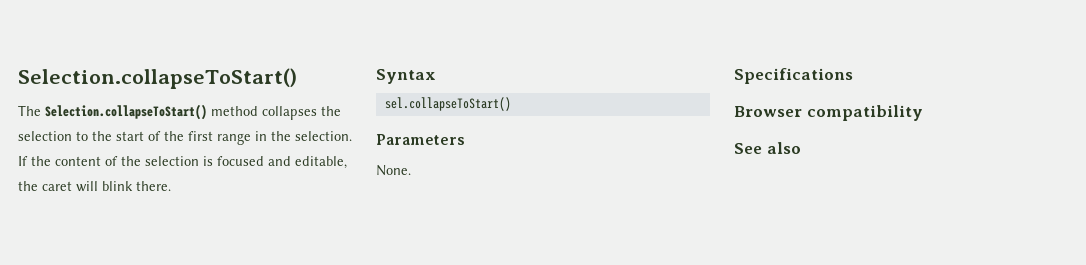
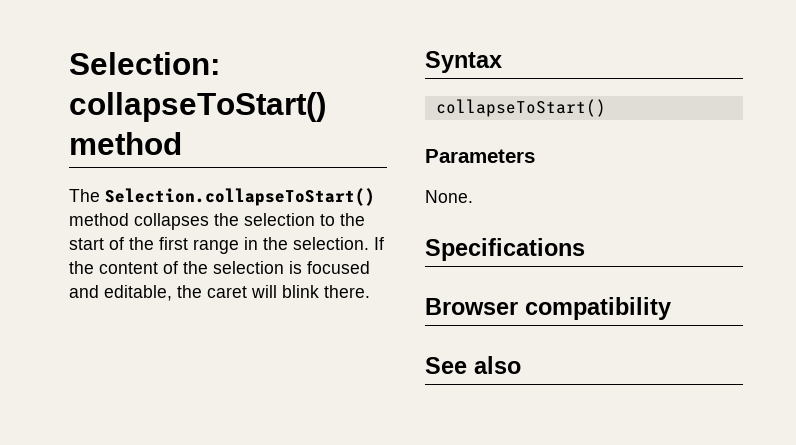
[18,68,297,89] Selection.collapseToStart() -> [69,52,220,75] [69,92,326,122] [69,132,182,155] Selection: collapseToStart() method
[384,97,511,111] sel.collapseToStart() -> [435,99,606,117] collapseToStart()

